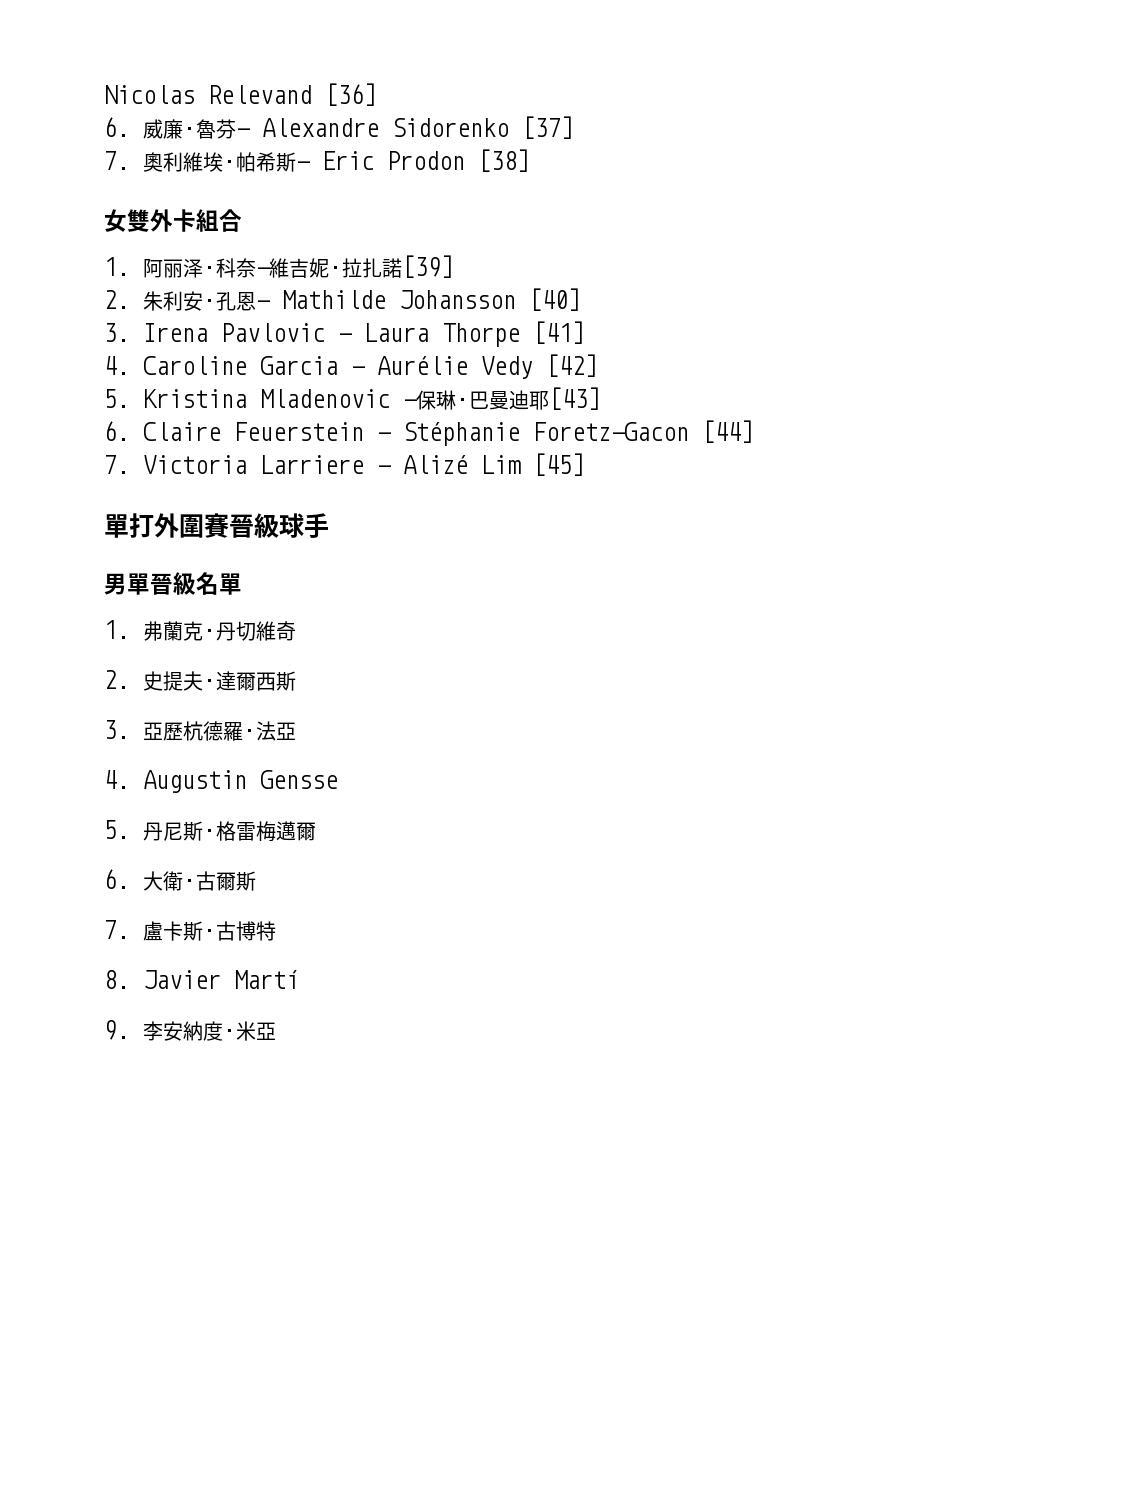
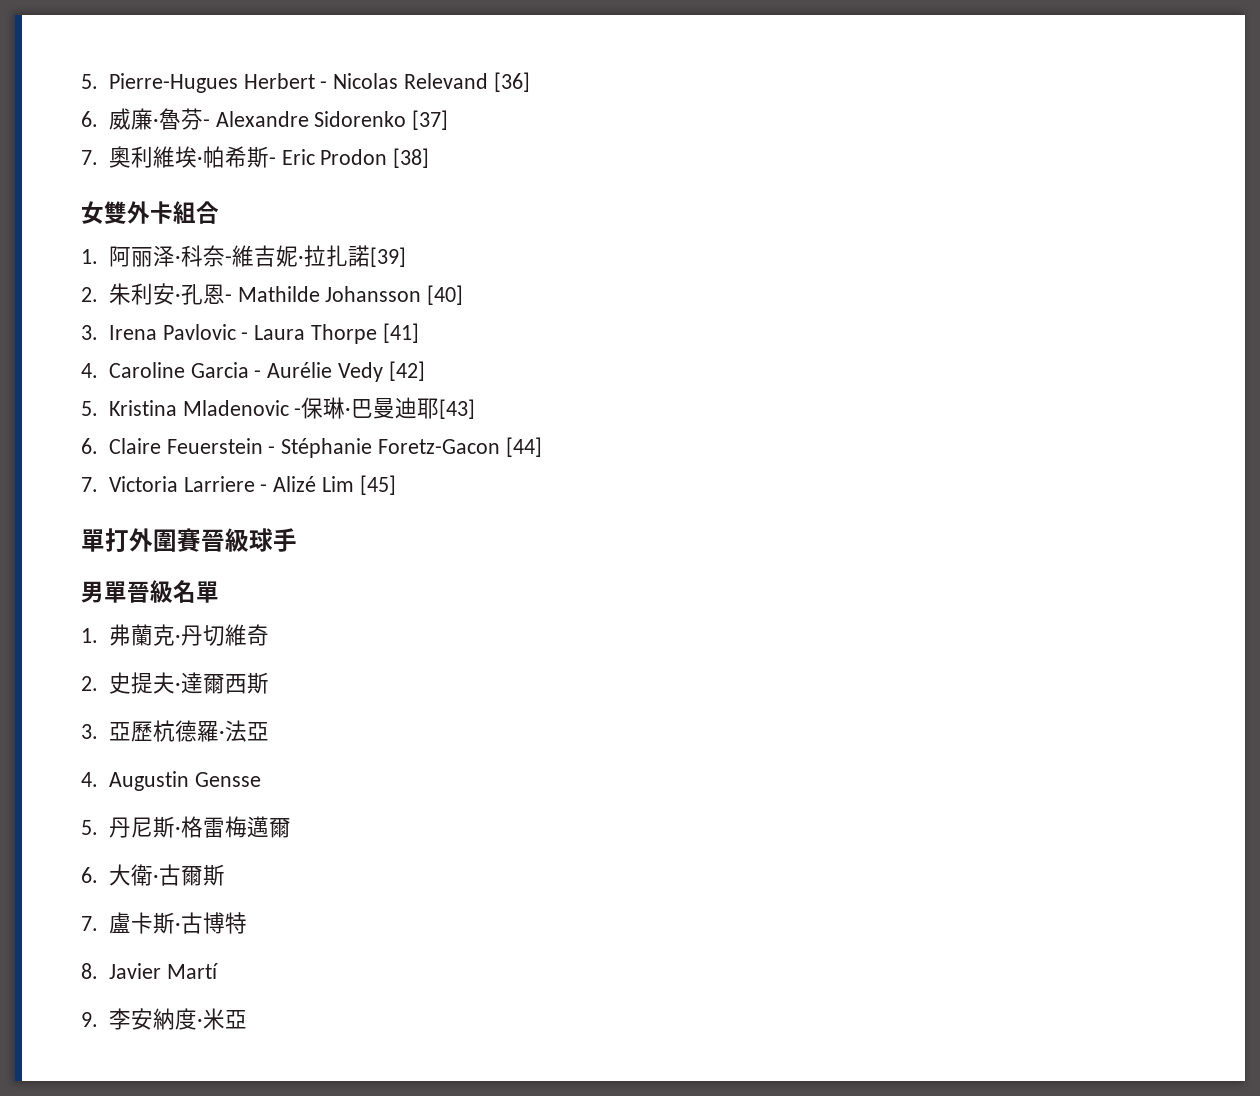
(104, 94) none -> [81,73,328,93] 5. Pierre-Hugues Herbert -

